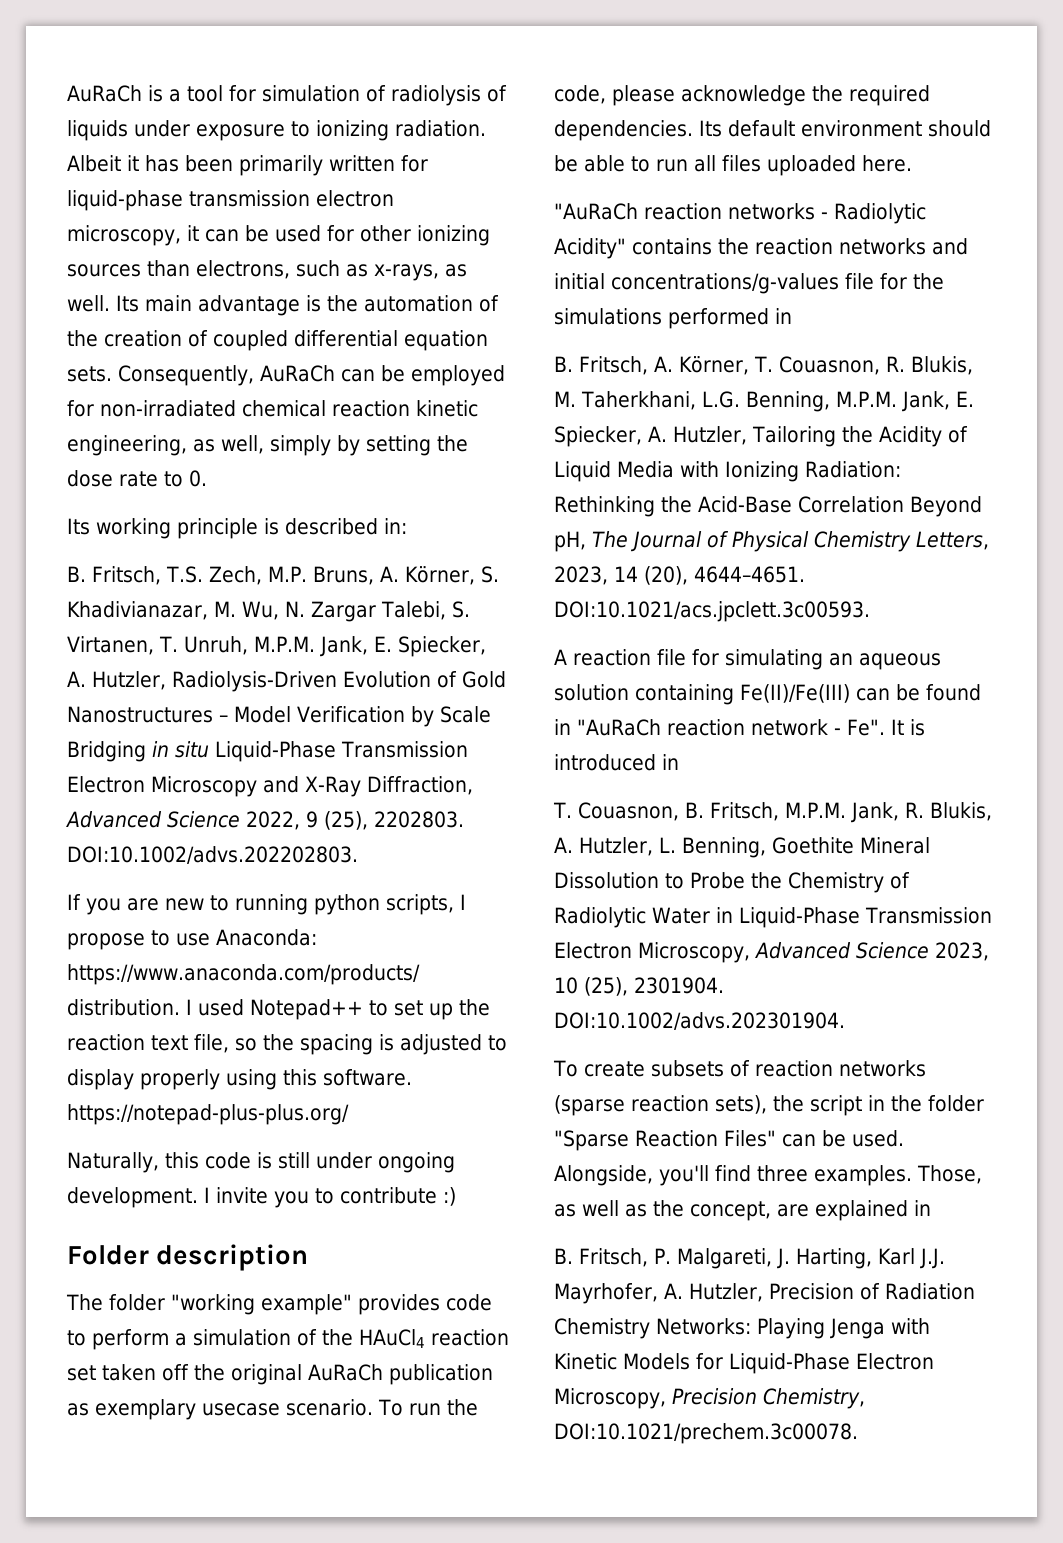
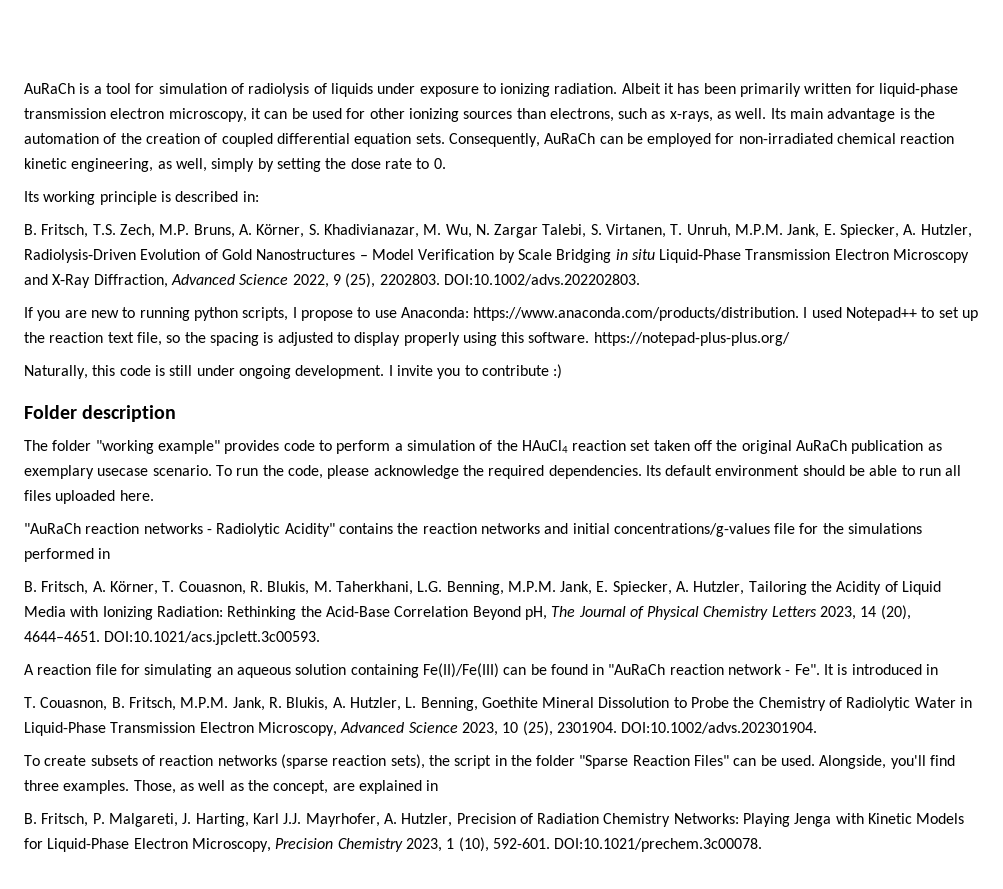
[916,531,989,550] Letters, -> [771,606,817,617] Letters
[763,1388,865,1409] Chemistry, -> [337,837,550,852] Chemistry 2023, 1 (10), 592-601.

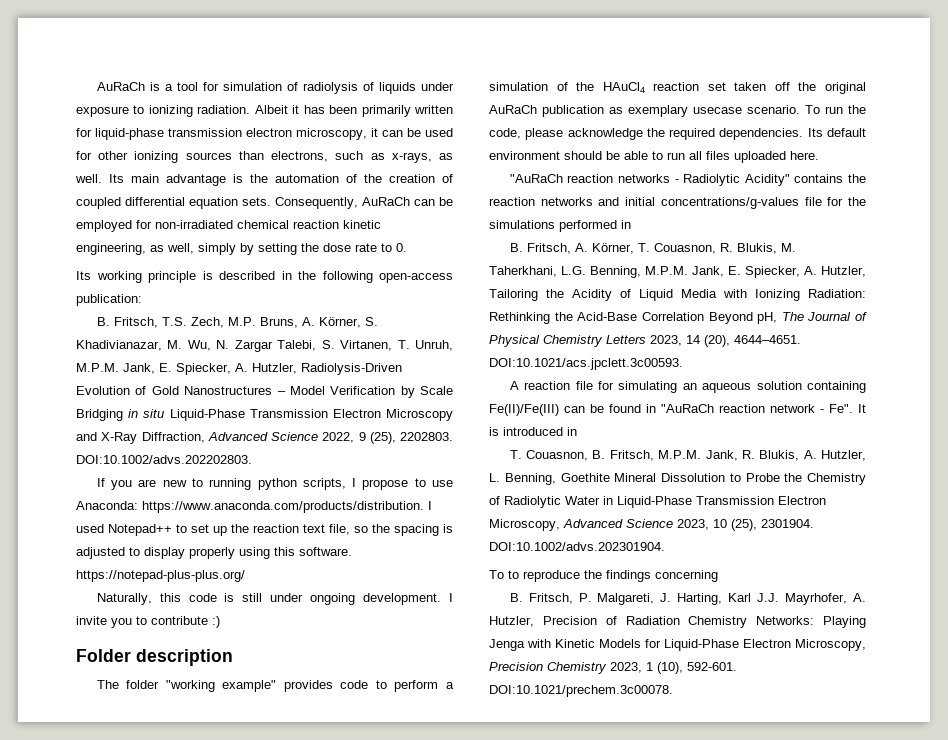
[242,191,259,202] in: -> [281,271,453,283] [76,294,142,306] in the following open-access publication:
[44,754,956,769] [24,780,439,794] create subsets of reaction networks (sparse reaction sets), the script in the folder "Sparse Reaction Files" can be used. Alongside, you'll find three examples. Those, as well as the concept, are explained in -> [508,570,718,582] to reproduce the findings concerning

